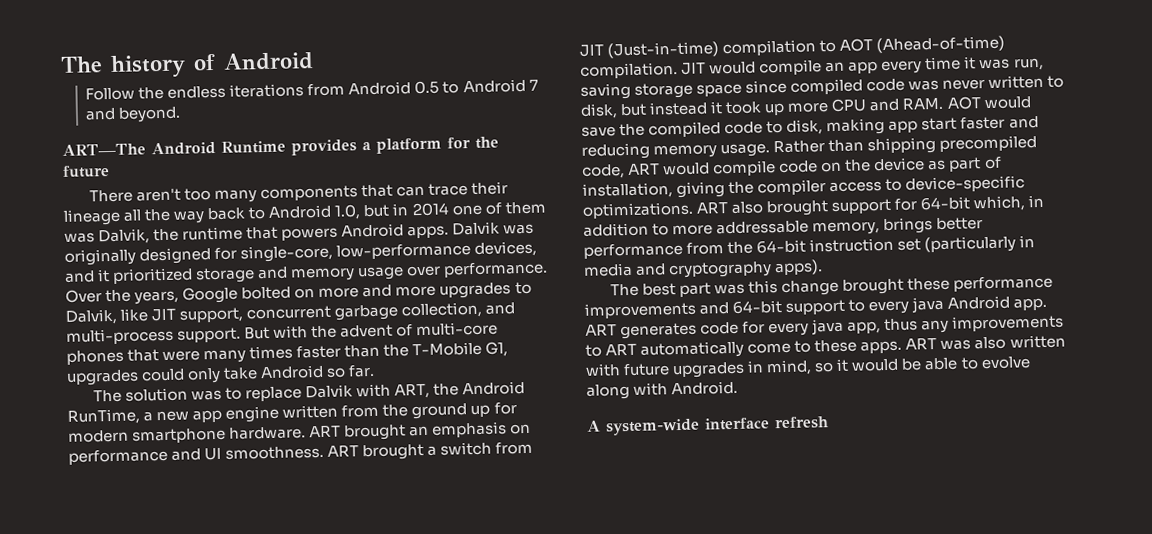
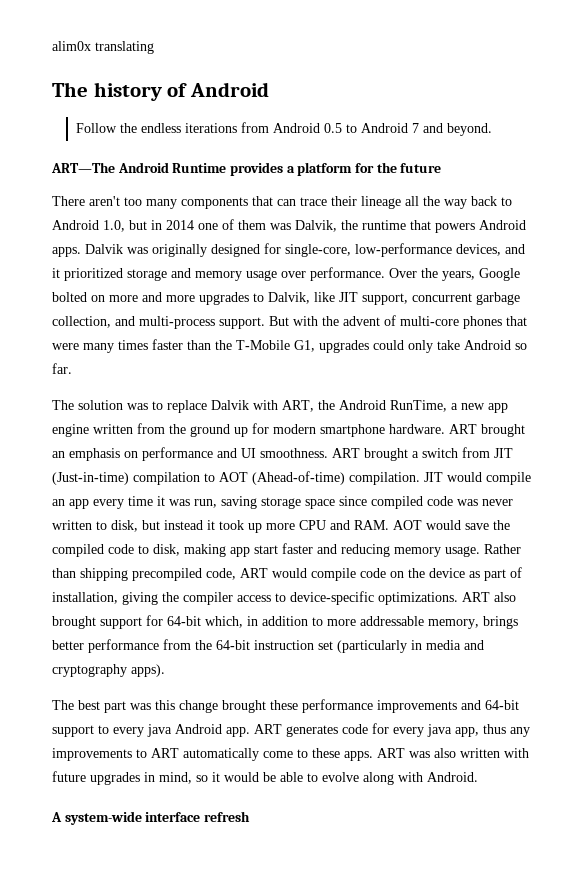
(60, 64) none -> [52,41,154,54] alim0x translating //

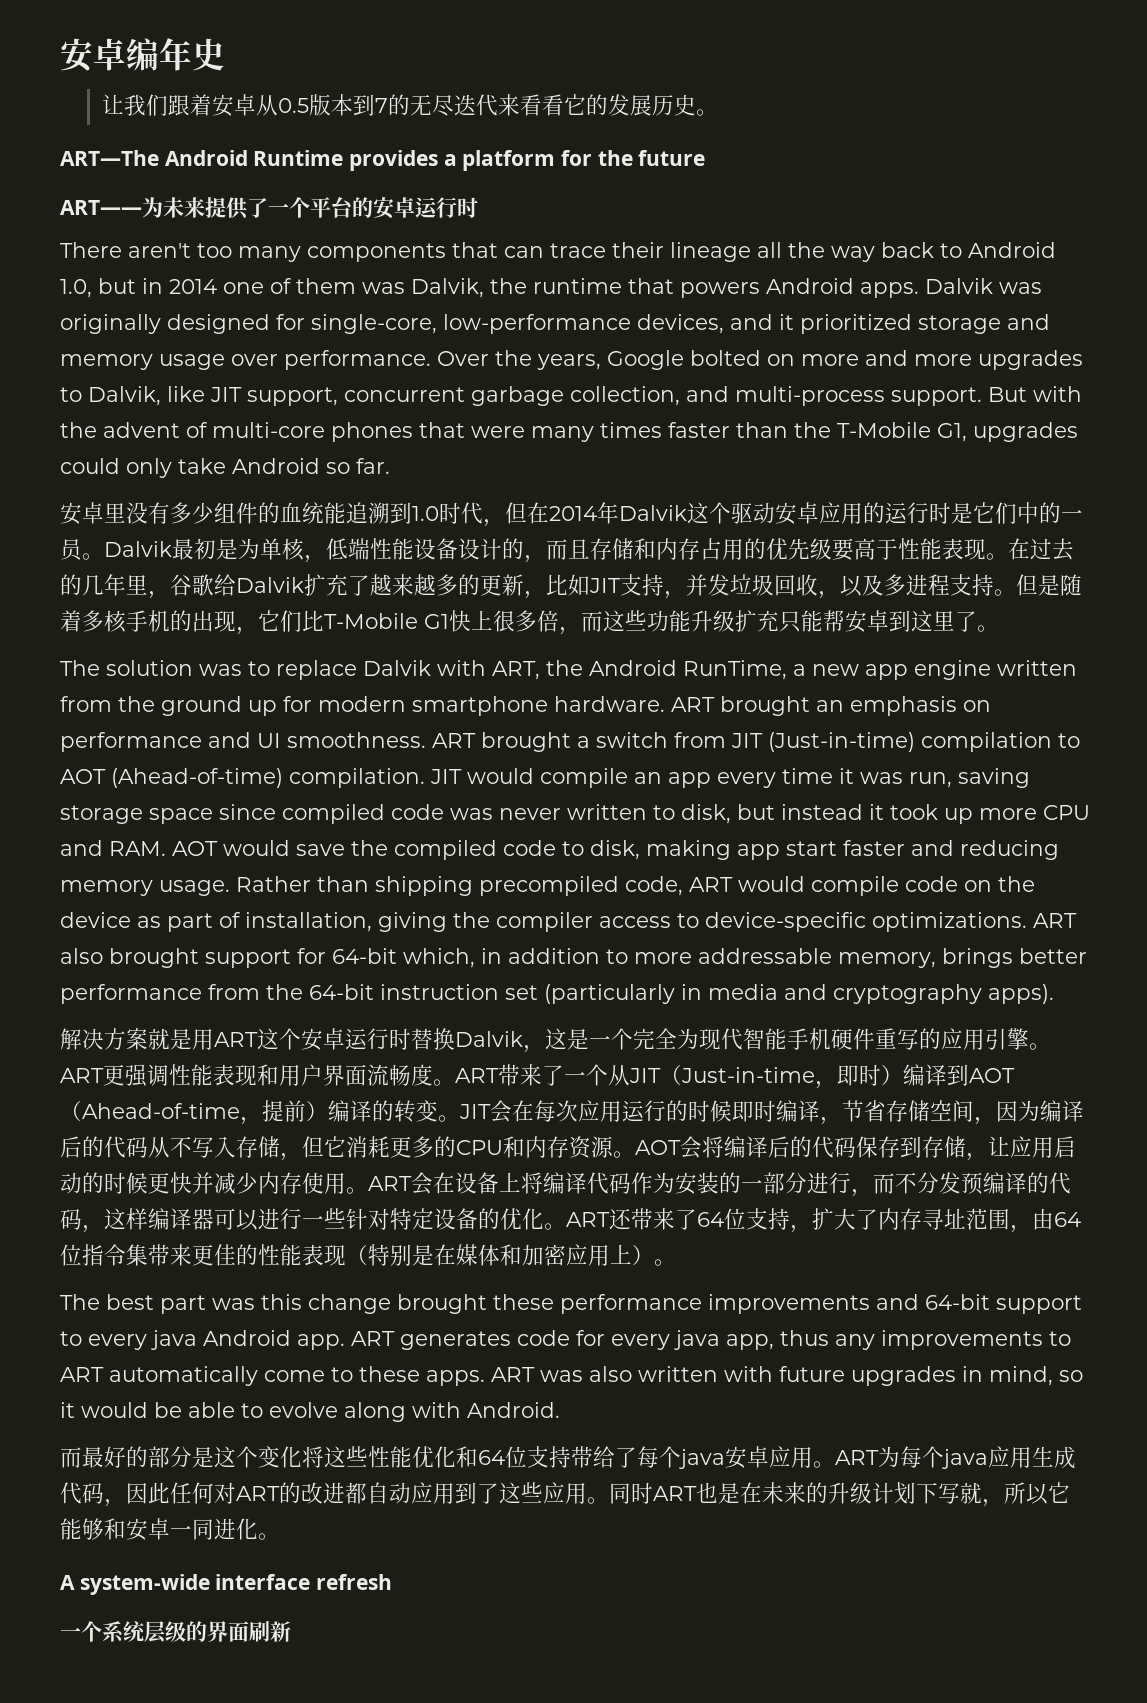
[52,41,154,54] [52,82,270,101] [76,122,493,136] alim0x translating // The history of Android // Follow the endless iterations from Android 0.5 to Android 7 and beyond. -> [60,38,225,72] [101,94,718,117] 安卓编年史 // 让我们跟着安卓从0.5版本到7的无尽迭代来看看它的发展历史。
(442, 168) none -> [60,197,478,220] // ART——为未来提供了一个平台的安卓运行时
(72, 368) none -> [60,502,1083,527] [60,538,1074,563] [60,574,1082,599] [60,610,999,635] // 安卓里没有多少组件的血统能追溯到1.0时代，但在2014年Dalvik这个驱动安卓应用的运行时是它们中的一员。Dalvik最初是为单核，低端性能设备设计的，而且存储和内存占用的优先级要高于性能表现。在过去的几年里，谷歌给Dalvik扩充了越来越多的更新，比如JIT支持，并发垃圾回收，以及多进程支持。但是随着多核手机的出现，它们比T-Mobile G1快上很多倍，而这些功能升级扩充只能帮安卓到这里了。
(165, 670) none -> [60,1028,1051,1053] [60,1064,1015,1089] [60,1100,1084,1125] [60,1136,1076,1161] [60,1172,1071,1197] [60,1208,1081,1233] [60,1244,676,1266] // 解决方案就是用ART这个安卓运行时替换Dalvik，这是一个完全为现代智能手机硬件重写的应用引擎。ART更强调性能表现和用户界面流畅度。ART带来了一个从JIT（Just-in-time，即时）编译到AOT（Ahead-of-time，提前）编译的转变。JIT会在每次应用运行的时候即时编译，节省存储空间，因为编译后的代码从不写入存储，但它消耗更多的CPU和内存资源。AOT会将编译后的代码保存到存储，让应用启动的时候更快并减少内存使用。ART会在设备上将编译代码作为安装的一部分进行，而不分发预编译的代码，这样编译器可以进行一些针对特定设备的优化。ART还带来了64位支持，扩大了内存寻址范围，由64位指令集带来更佳的性能表现（特别是在媒体和加密应用上）。
(478, 777) none -> [60,1446,1076,1469] [60,1482,1070,1507] [60,1518,280,1541] // 而最好的部分是这个变化将这些性能优化和64位支持带给了每个java安卓应用。ART为每个java应用生成代码，因此任何对ART的改进都自动应用到了这些应用。同时ART也是在未来的升级计划下写就，所以它能够和安卓一同进化。
(250, 816) none -> [60,1621,291,1643] // 一个系统层级的界面刷新

